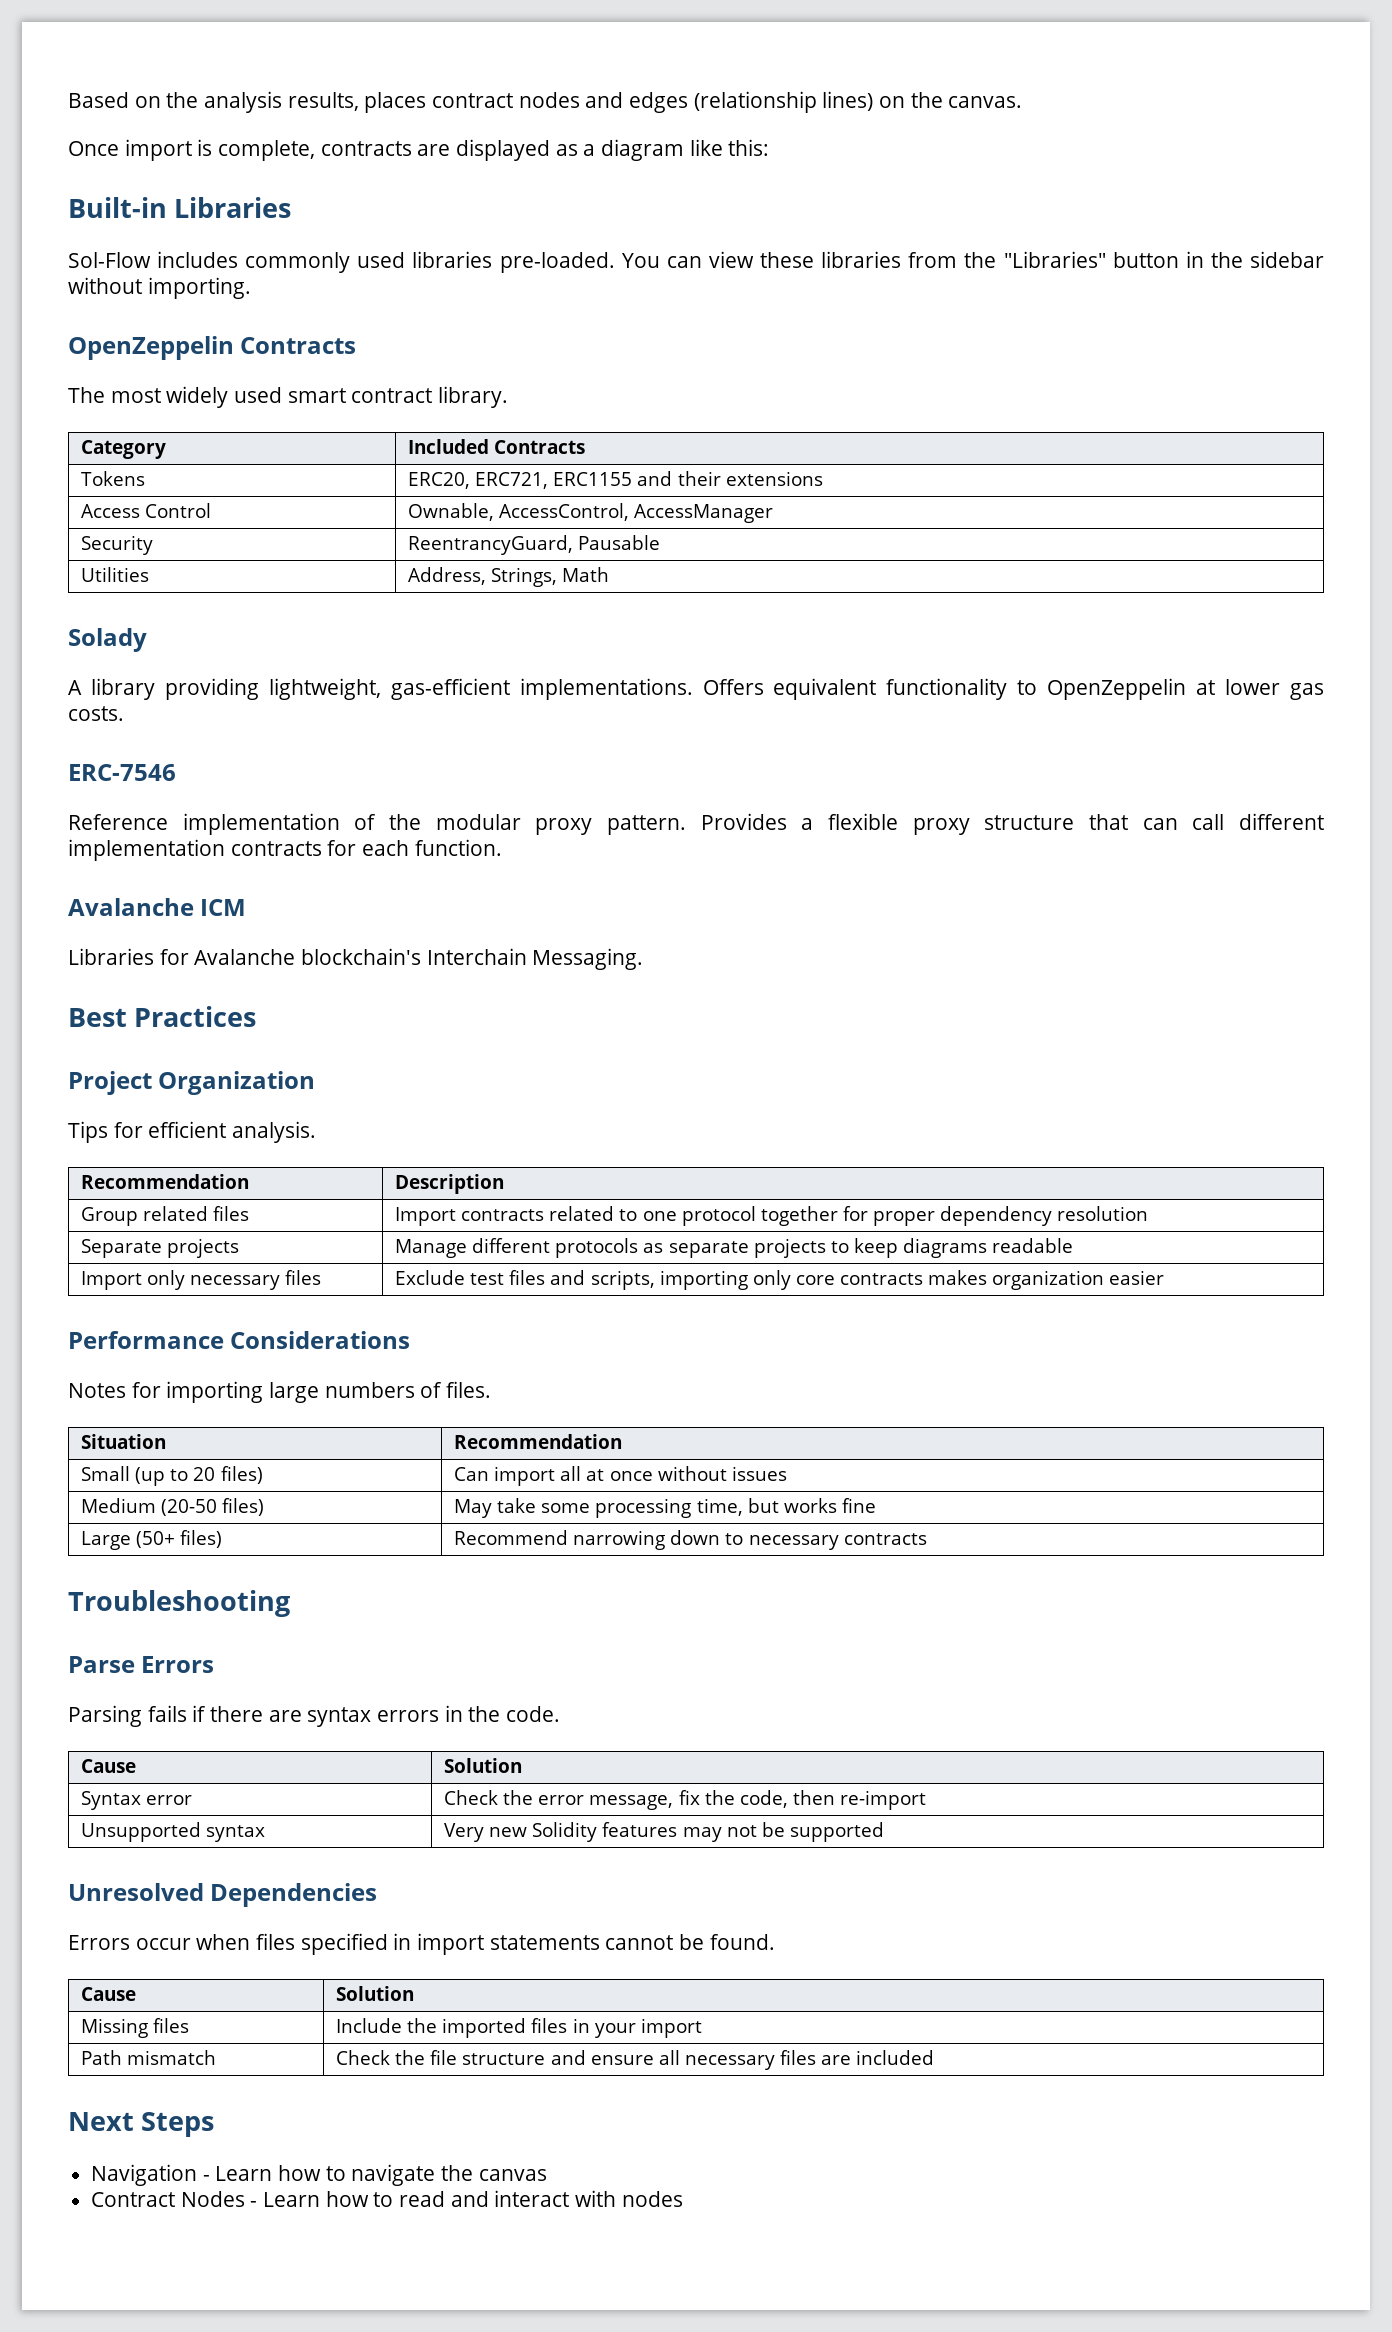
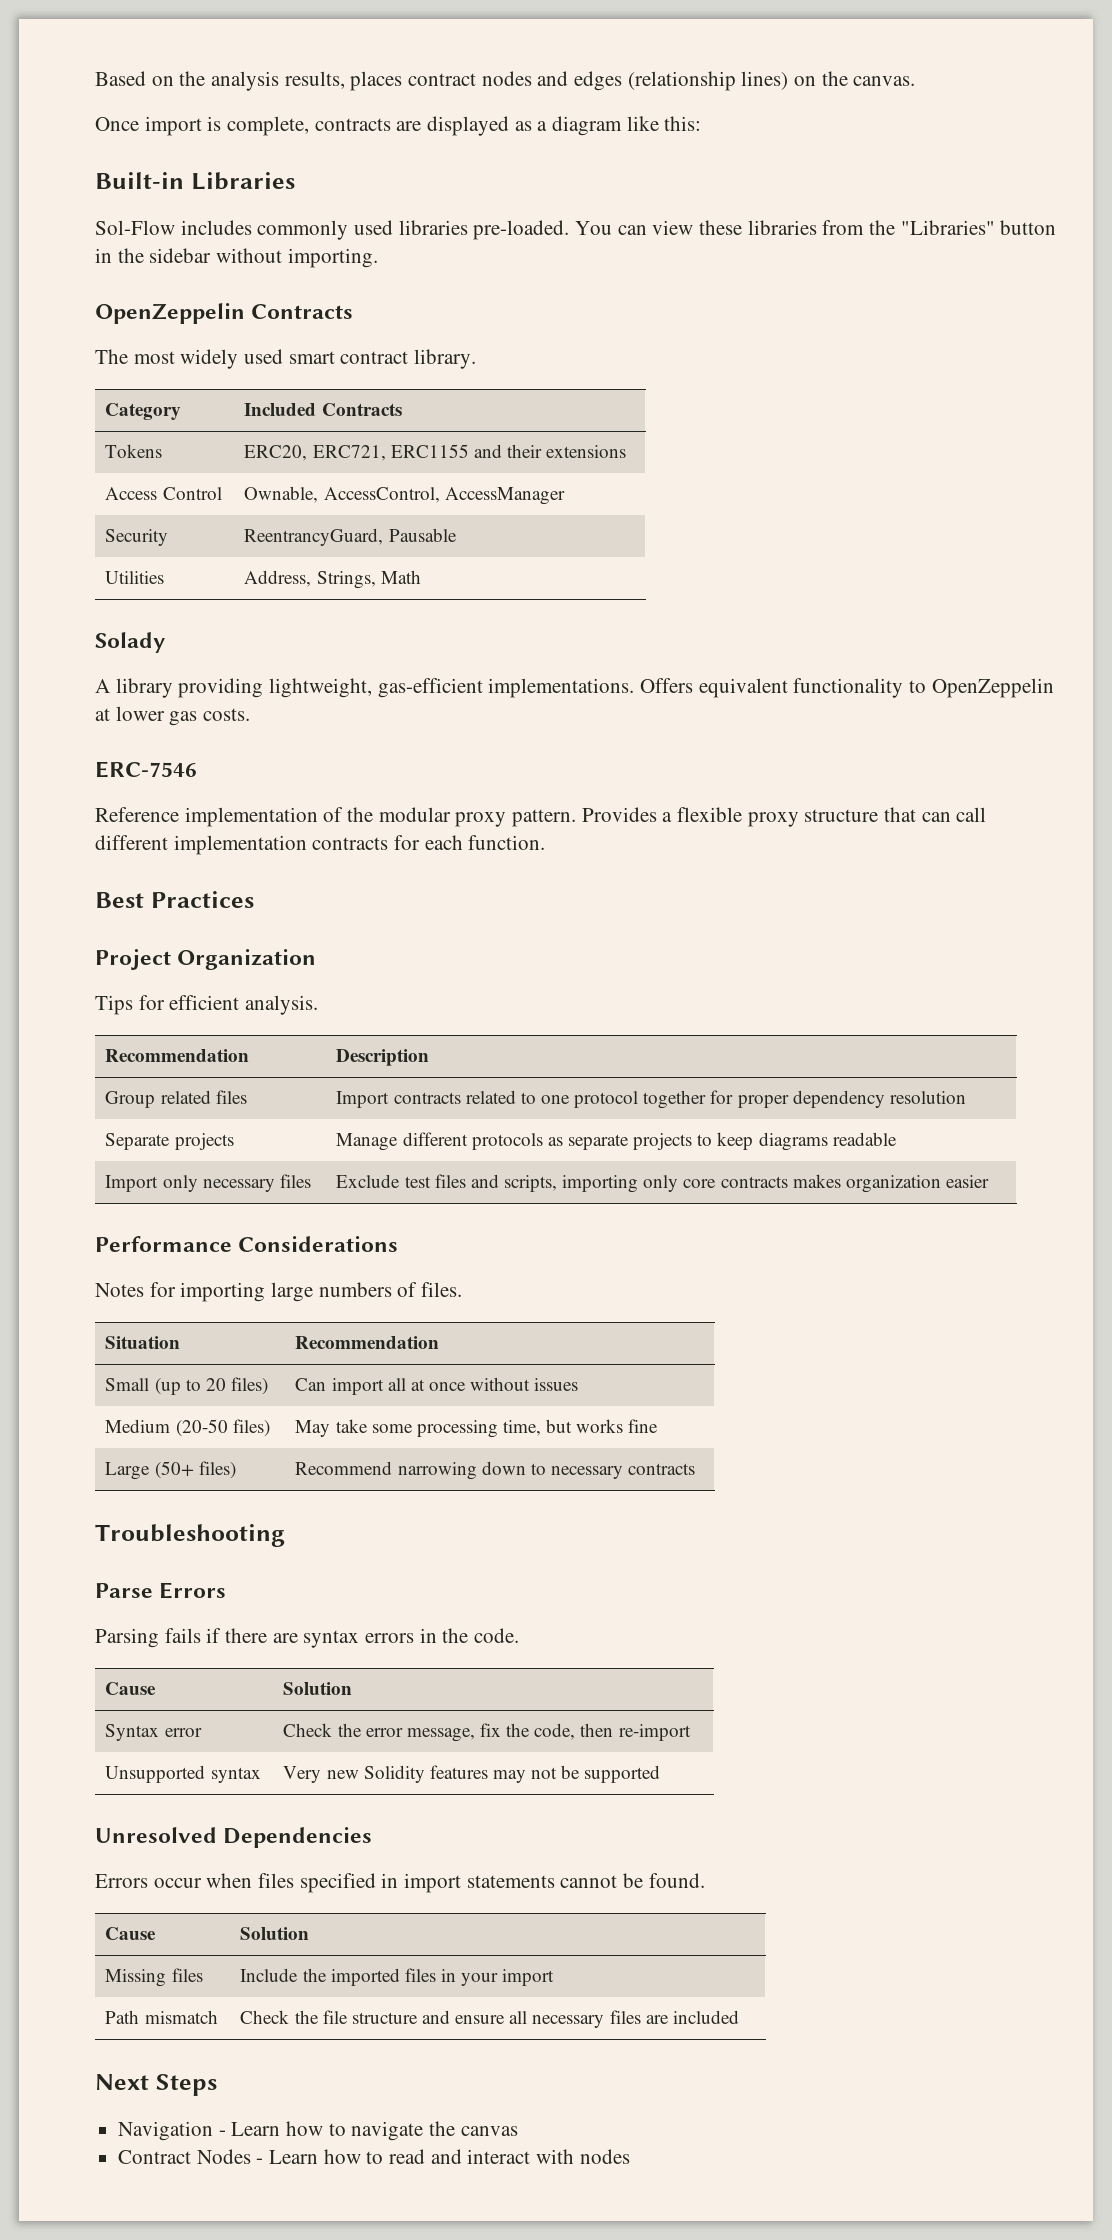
[68,898,247,916] [68,948,644,970] // Avalanche ICM // Libraries for Avalanche blockchain's Interchain Messaging. -> (546, 842) none

